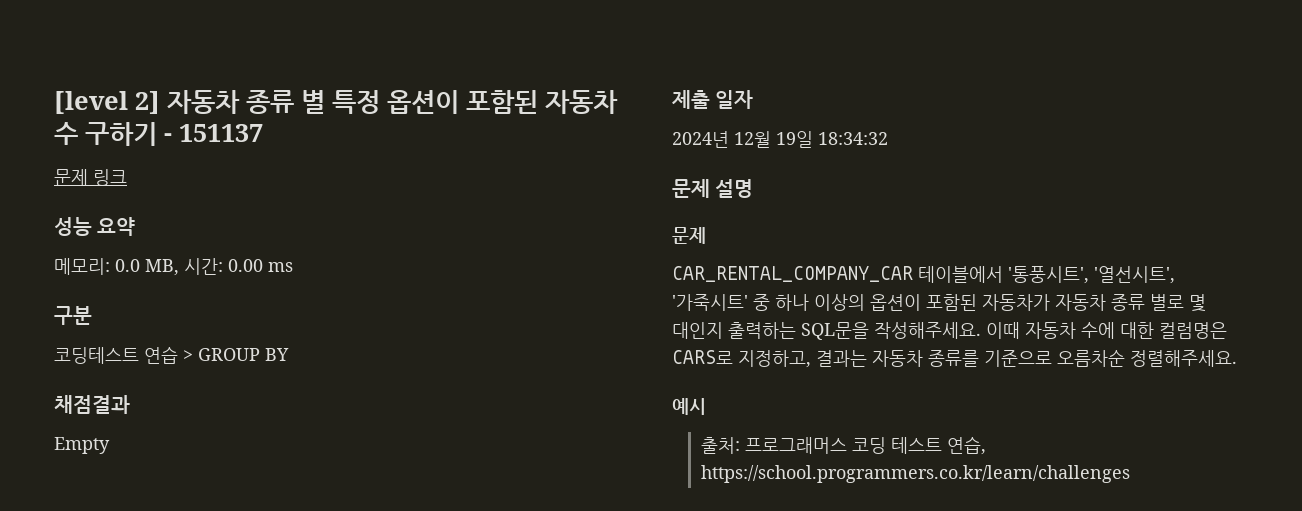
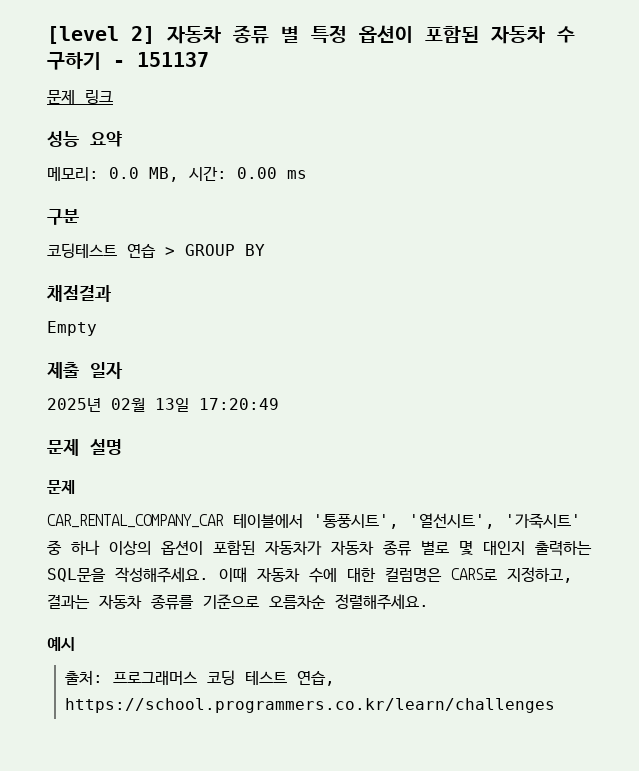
[672,131,888,148] 2024년 12월 19일 18:34:32 -> [47,397,279,412] 2025년 02월 13일 17:20:49

